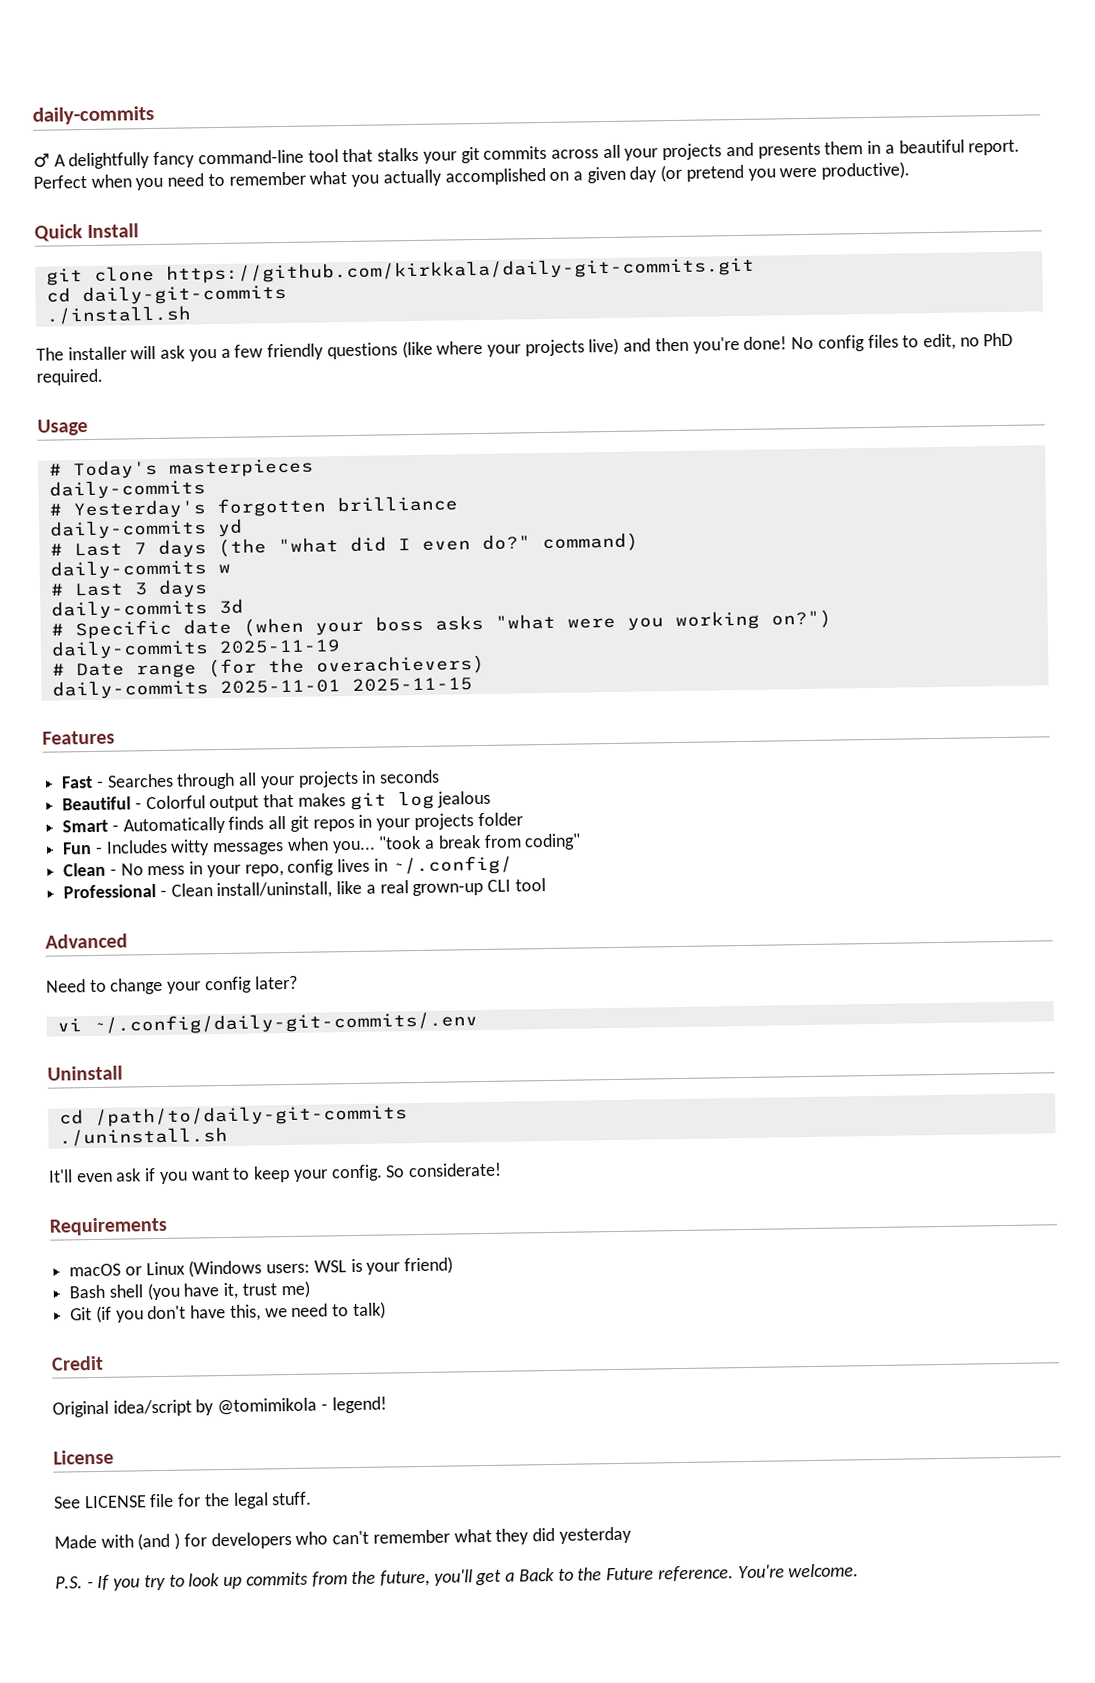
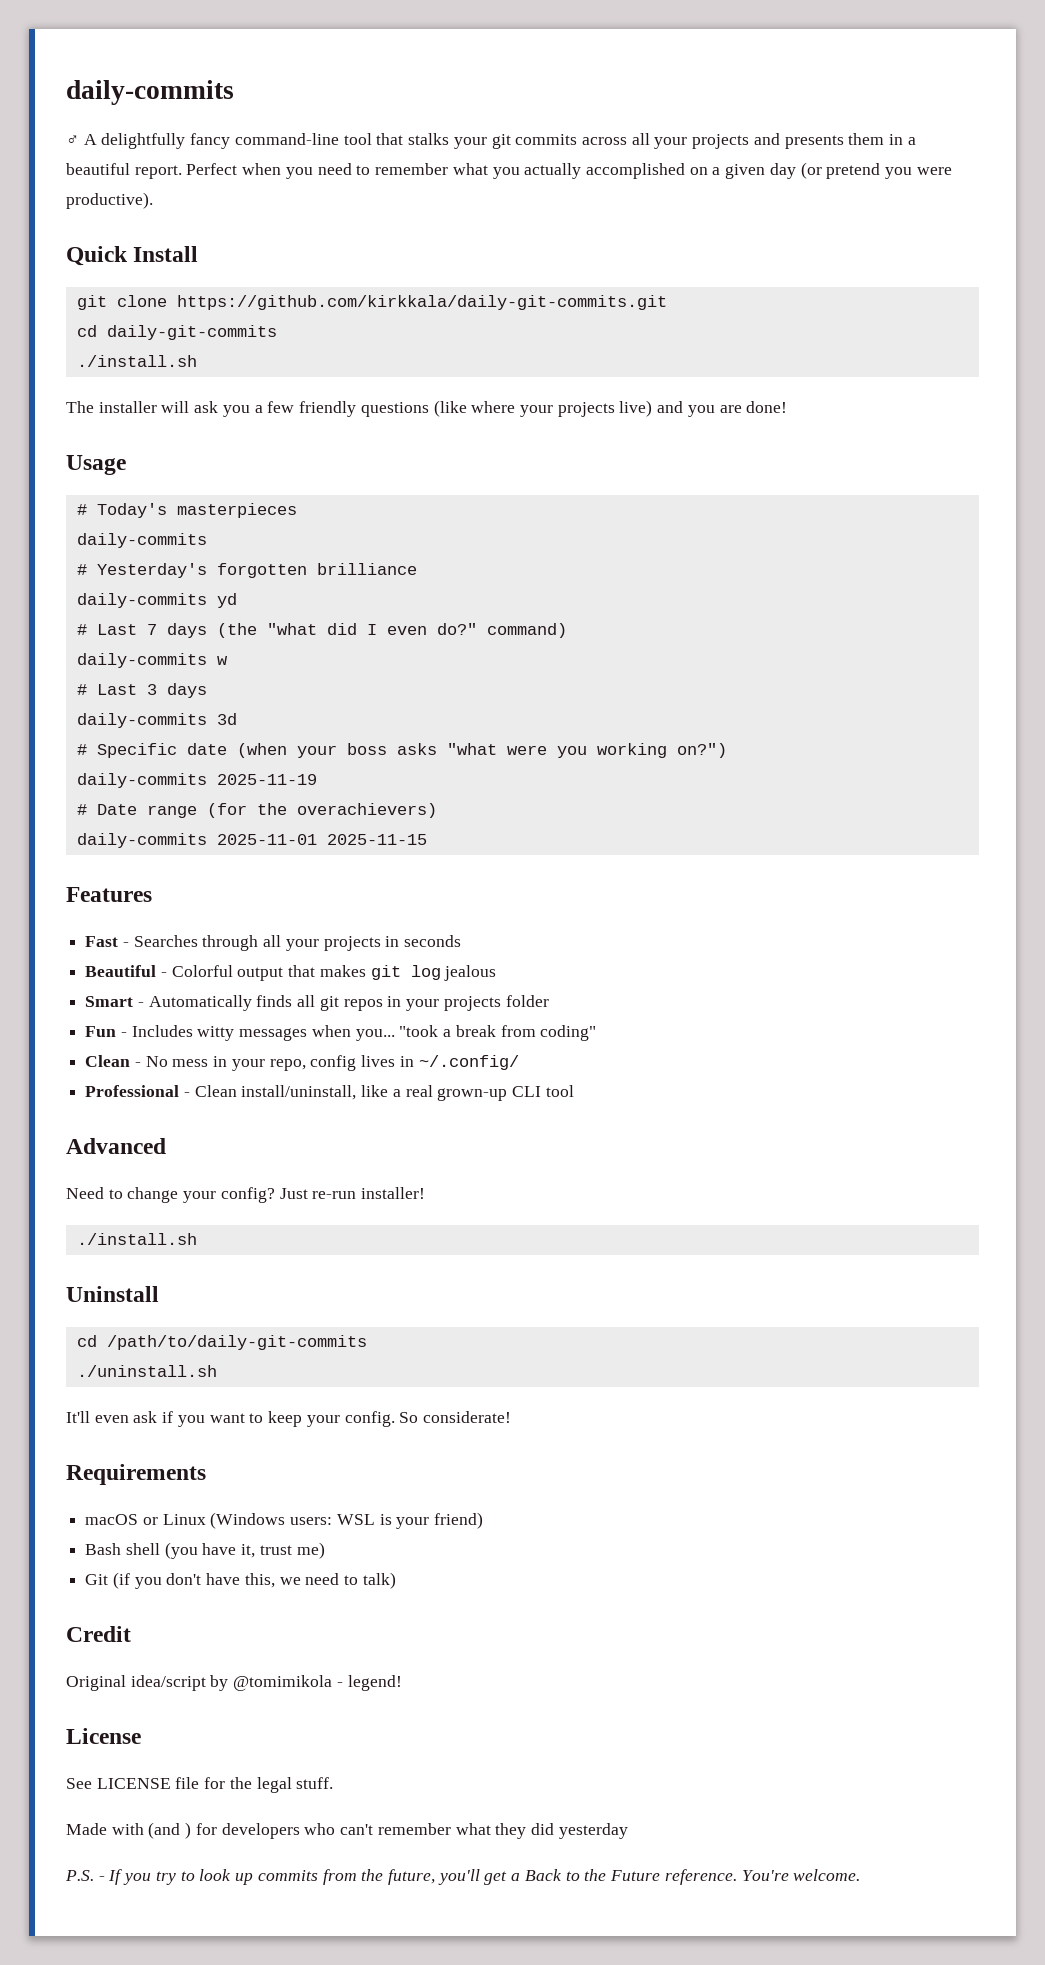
[654,336,740,354] then you're -> [687,405,742,417] you are
[791,332,1014,352] [36,368,103,386] No config files to edit, no PhD required. -> (788, 407) none
[204,975,298,994] [56,1011,478,1036] config later? // vi ~/.config/daily-git-commits/.env -> [220,1187,426,1203] [76,1233,197,1245] config? Just re-run installer! // ./install.sh

